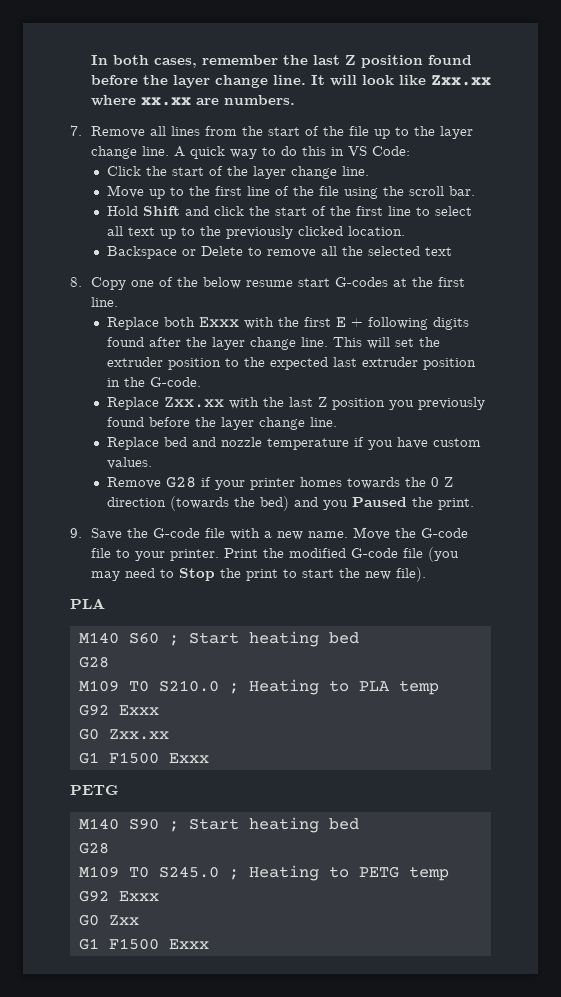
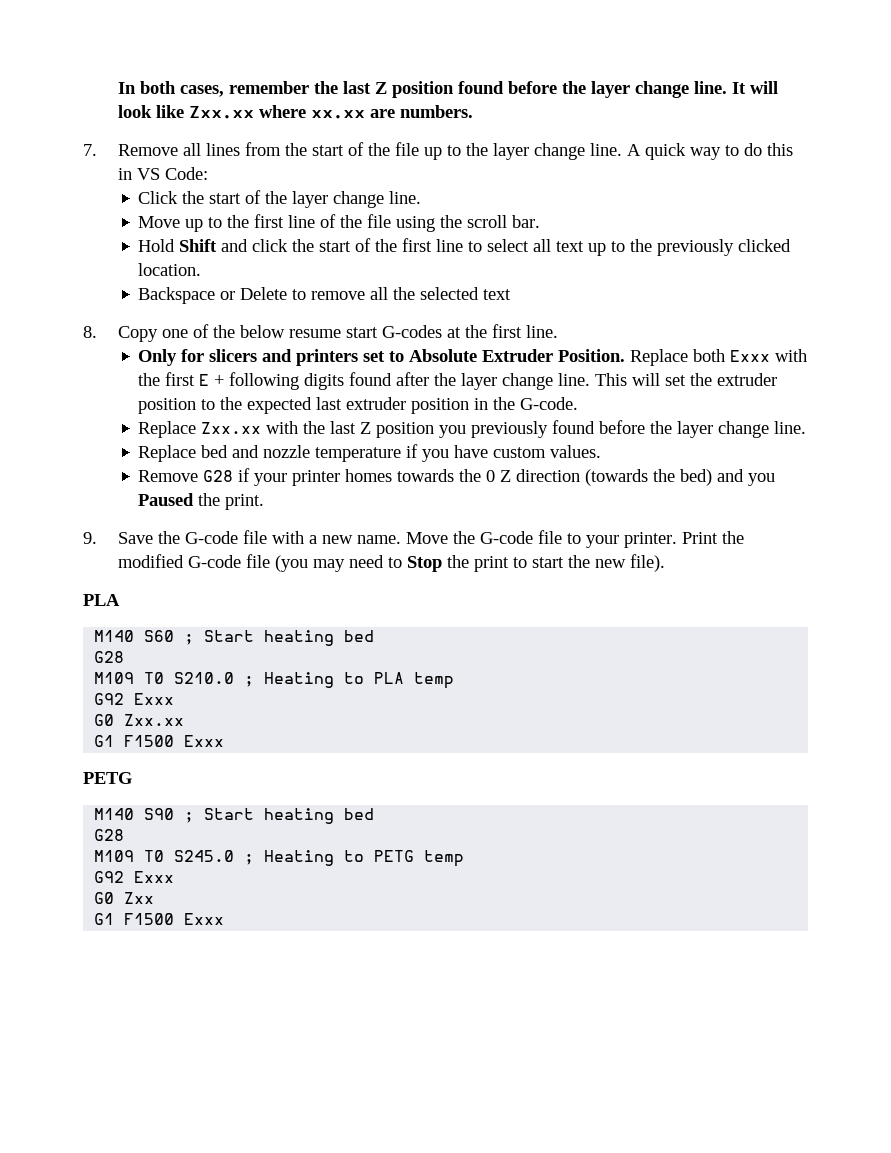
(118, 302) none -> [138,349,626,366] Only for slicers and printers set to Absolute Extruder Position.

